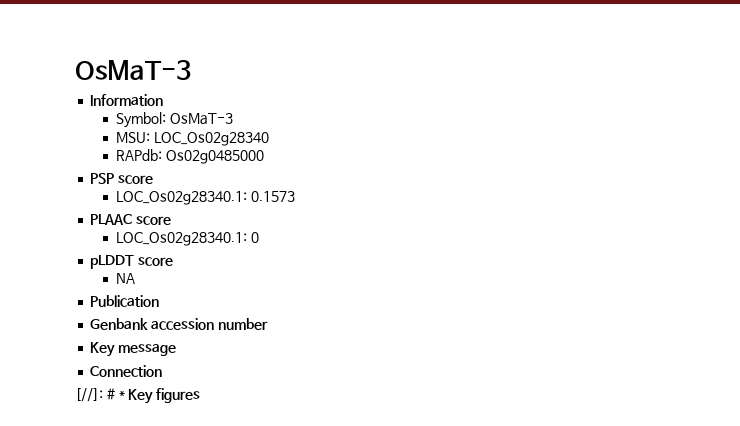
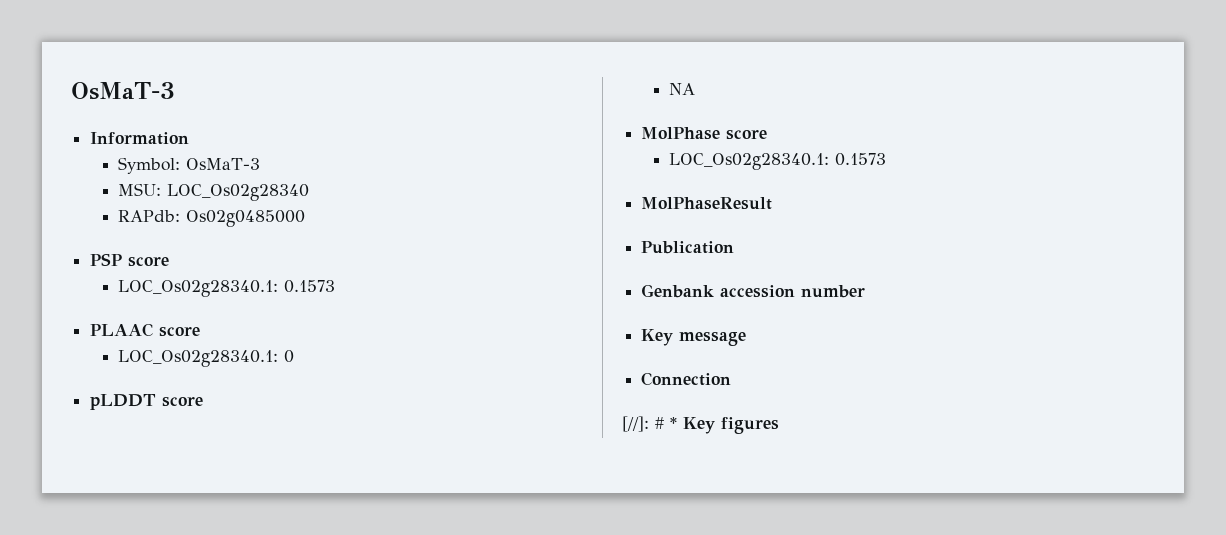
(135, 278) none -> [641,127,768,140] [669,153,887,170] [641,197,773,210] // MolPhase score // LOC_Os02g28340.1: 0.1573 // MolPhaseResult

